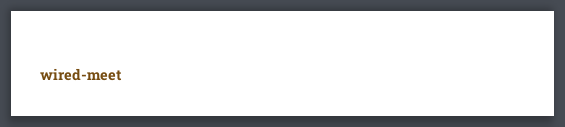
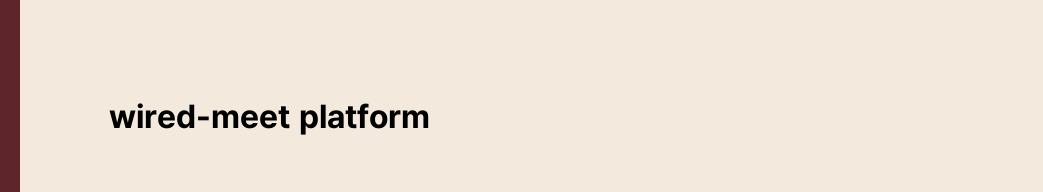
(122, 74) none -> [298,103,430,135] platform

